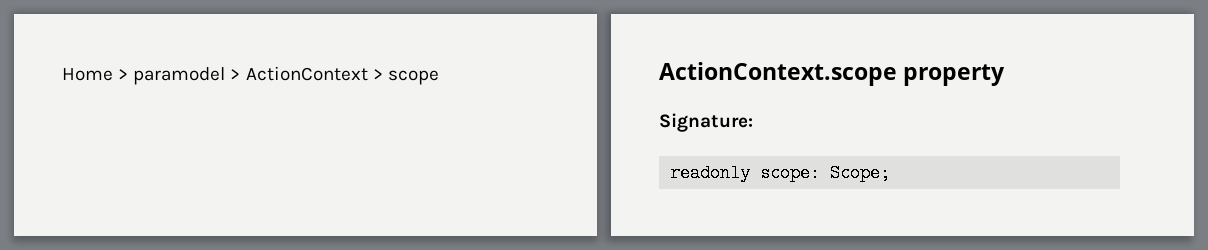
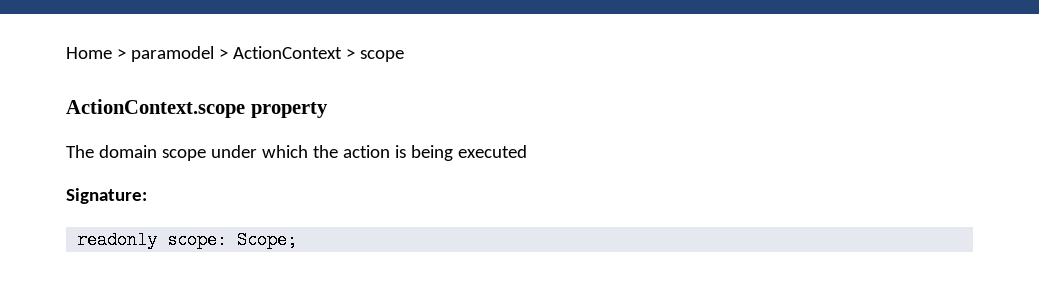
(1006, 75) none -> [66,145,527,161] // The domain scope under which the action is being executed

